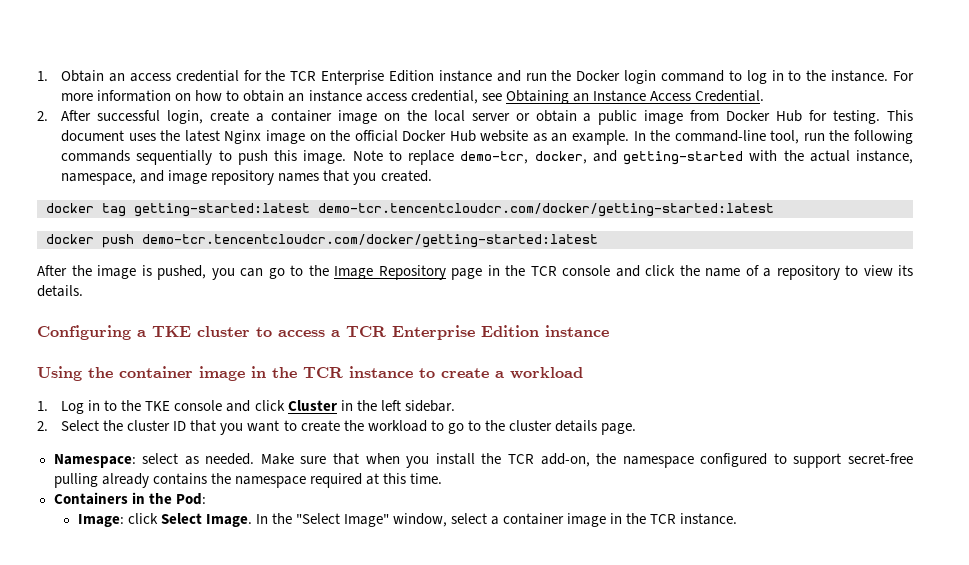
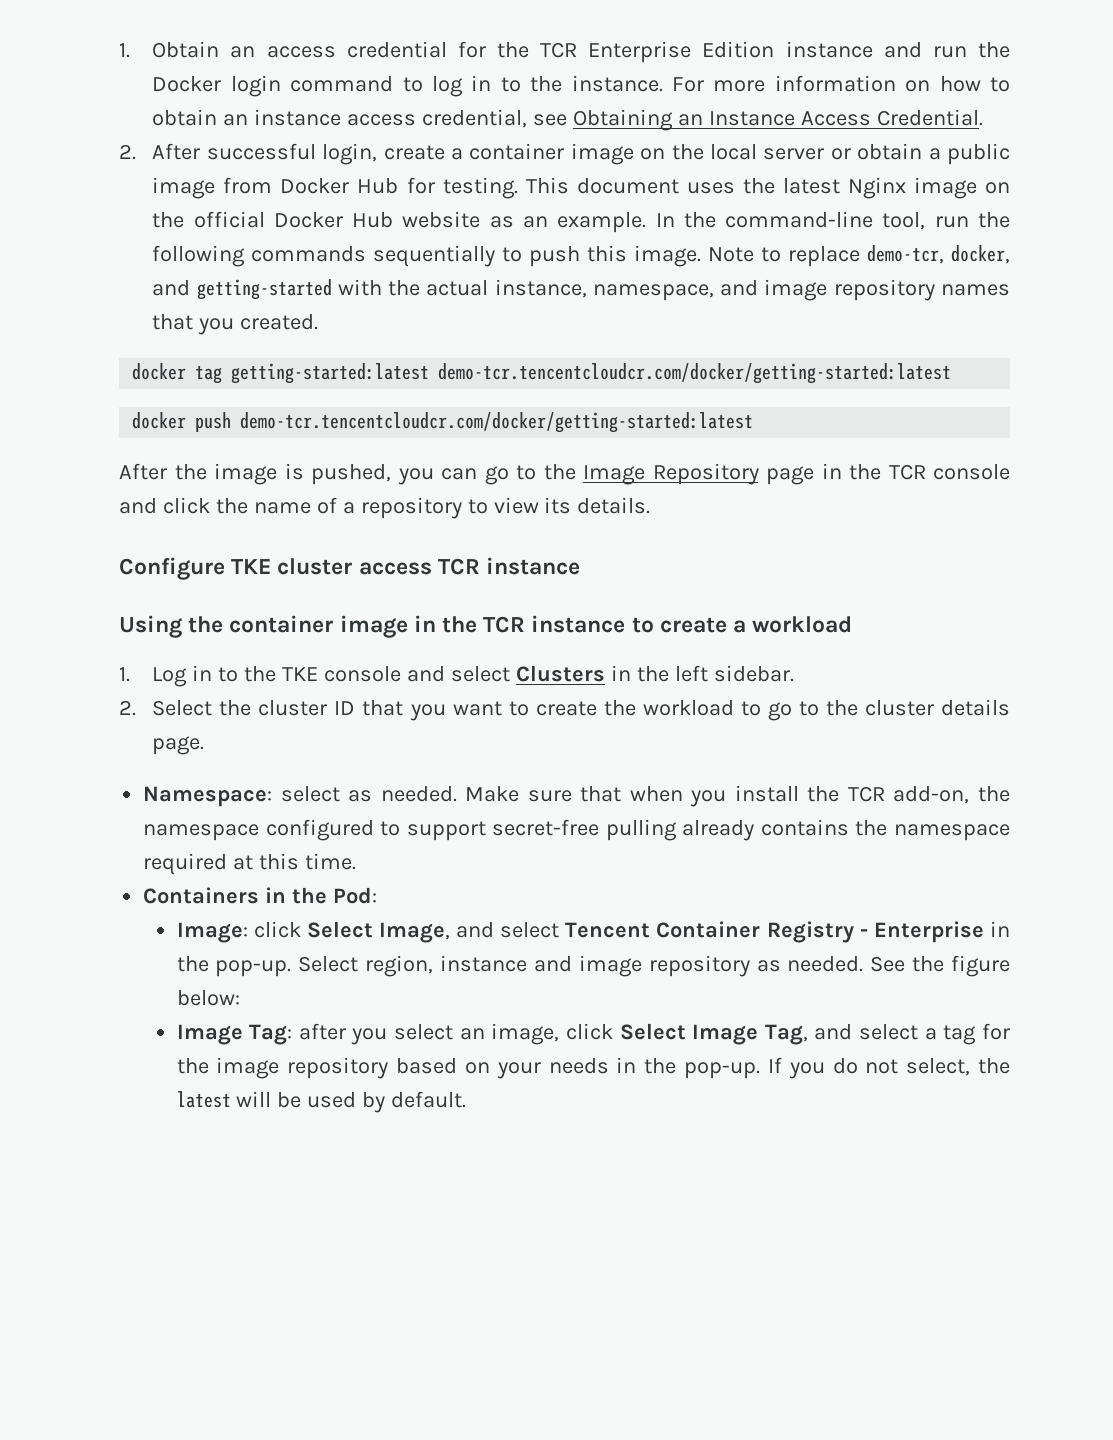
[37,325,539,340] Configuring a TKE cluster to access a TCR Enterprise Edition -> [119,557,480,580] Configure TKE cluster access TCR
[254,400,337,411] click Cluster -> [450,665,605,682] select Clusters
[205,513,738,527] Image. In the "Select Image" window, select a container image in the TCR instance. -> [378,921,1010,943] [176,955,1011,977] [176,990,240,1006] [176,1023,1011,1045] [176,1057,1011,1079] [176,1091,467,1113] Image, and select Tencent Container Registry - Enterprise in the pop-up. Select region, instance and image repository as needed. See the figure below: // Image Tag: after you select an image, click Select Image Tag, and select a tag for the image repository based on your needs in the pop-up. If you do not select, the latest will be used by default.

